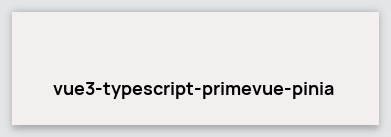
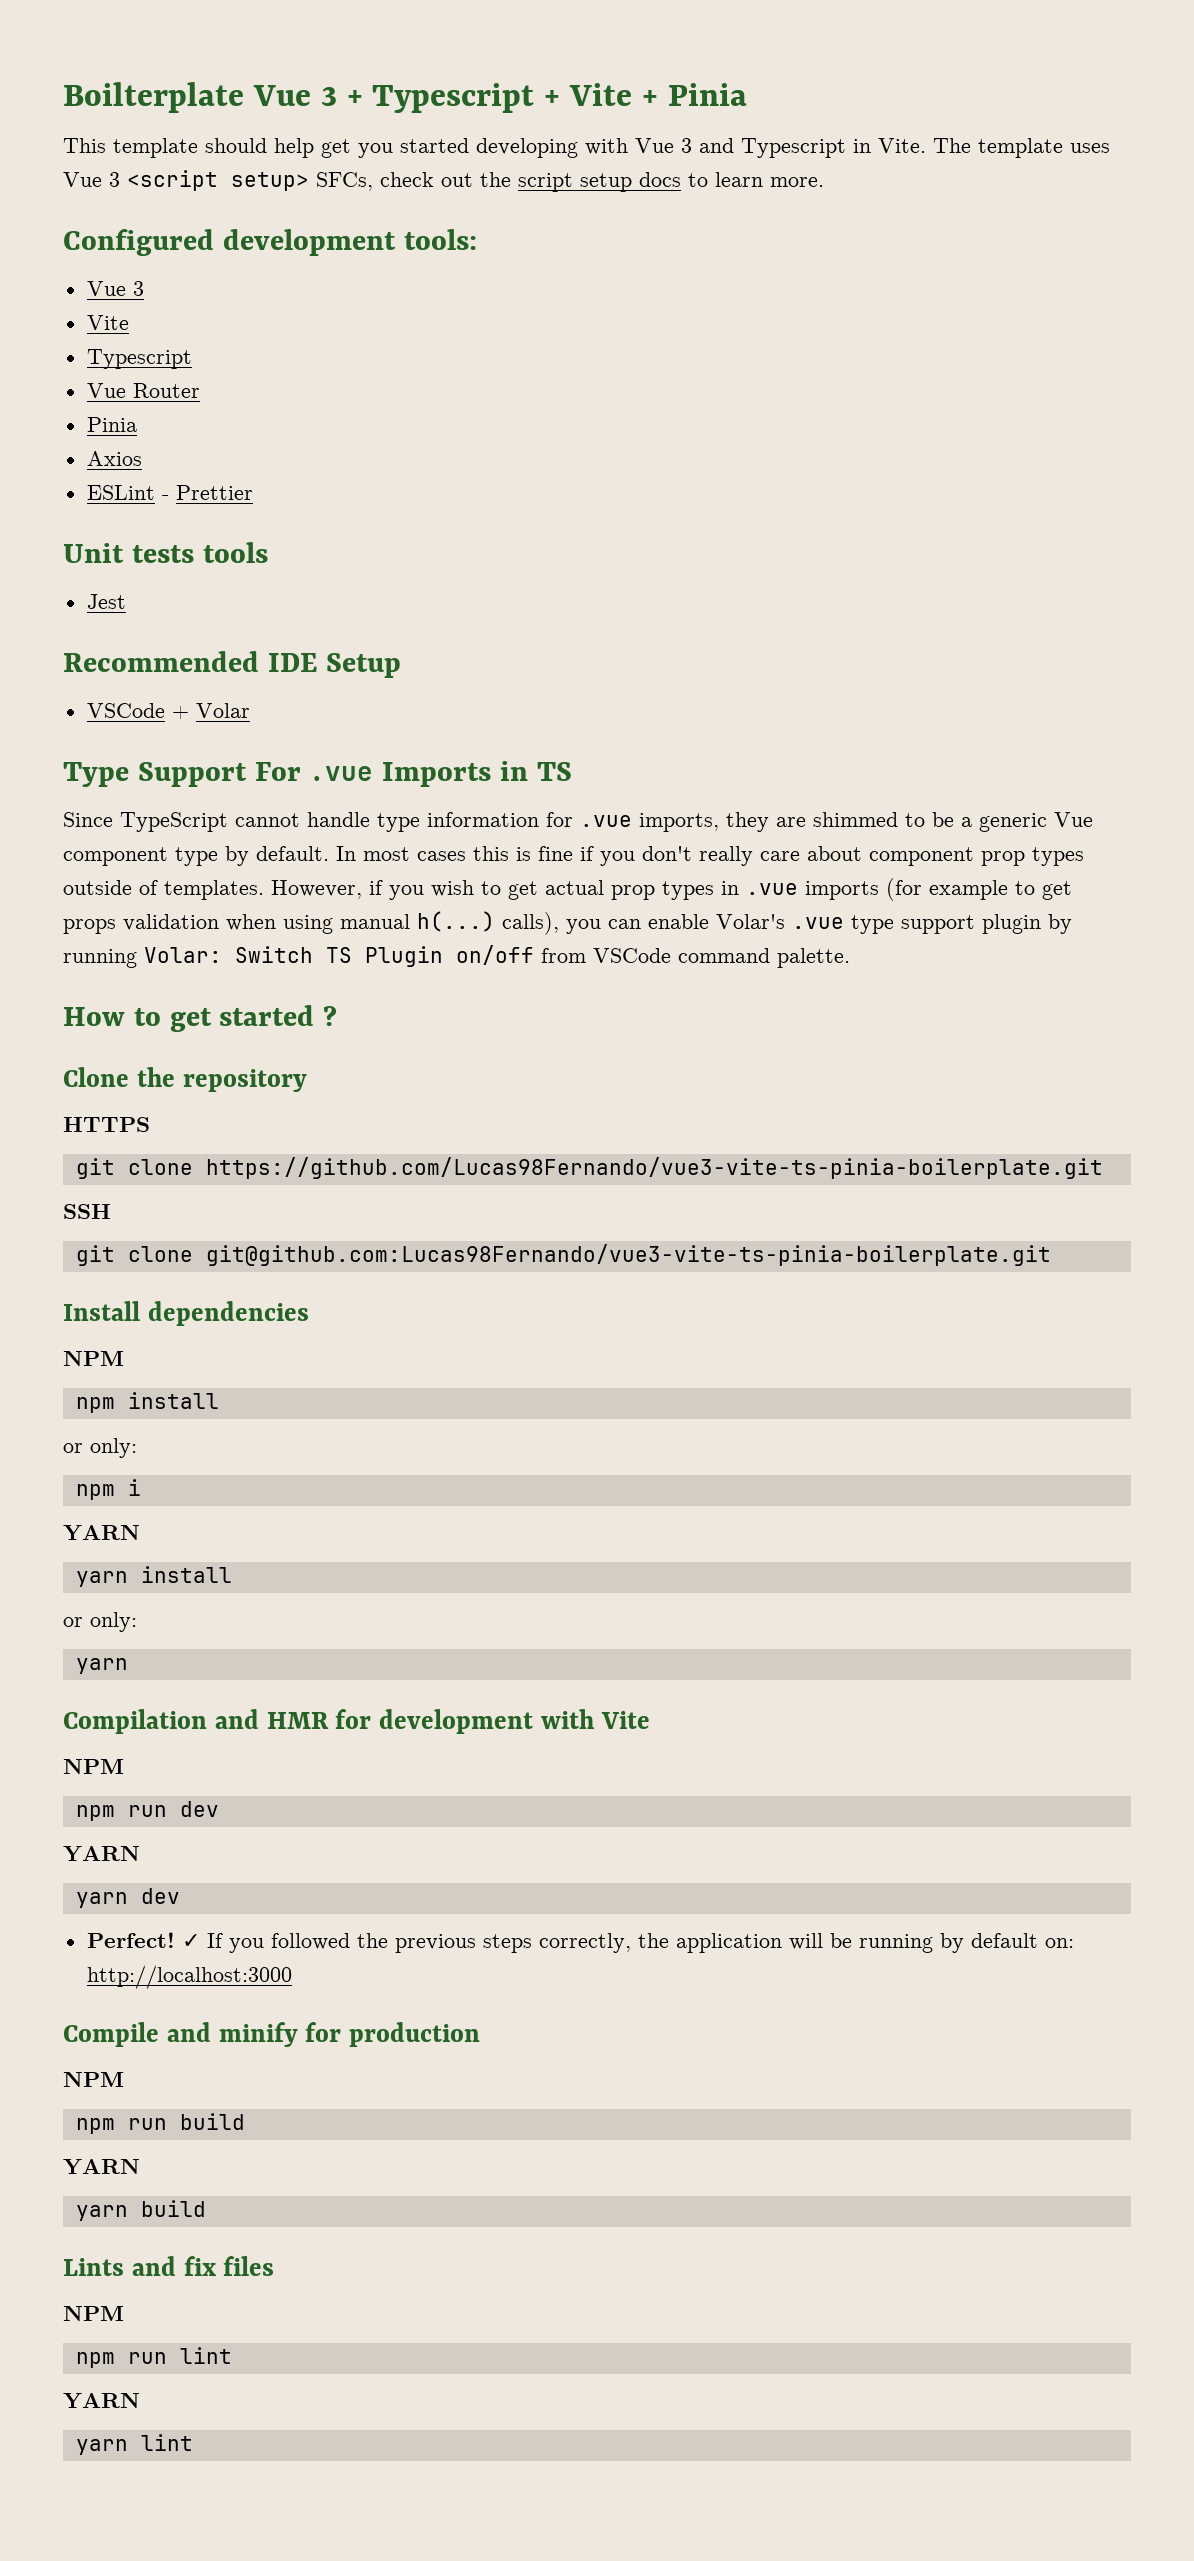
[53,82,334,99] vue3-typescript-primevue-pinia -> [63,82,747,113] [63,138,1110,158] [63,170,824,192] [63,229,477,256] [86,281,144,296] [86,315,129,330] [86,349,192,369] [86,383,200,398] [86,417,137,432] [86,451,142,466] [86,485,253,500] [63,542,268,563] [86,594,126,609] [63,651,401,678] [86,703,250,719] [63,761,572,787] [63,812,1093,832] [63,846,1084,866] [63,878,1072,901] [63,911,1072,935] [63,945,850,968] [63,1005,338,1032] [63,1067,307,1092] [63,1117,150,1132] [75,1157,1103,1179] [63,1204,111,1219] [75,1244,1051,1266] [63,1301,309,1326] [63,1351,124,1366] [75,1392,219,1413] [63,1438,137,1458] [75,1479,141,1500] [63,1525,140,1541] [75,1566,232,1587] [63,1612,137,1632] [75,1658,128,1674] [63,1709,650,1734] [63,1759,124,1774] [75,1801,219,1821] [63,1846,140,1862] [75,1888,180,1908] [86,1932,1074,1953] [86,1965,292,1989] [63,2022,481,2047] [63,2072,124,2087] [75,2113,245,2134] [63,2159,140,2175] [75,2200,206,2221] [63,2256,275,2276] [63,2306,124,2321] [75,2347,232,2368] [63,2393,140,2409] [75,2434,193,2455] Boilterplate Vue 3 + Typescript + Vite + Pinia // This template should help get you started developing with Vue 3 and Typescript in Vite. The template uses Vue 3 <script setup> SFCs, check out the script setup docs to learn more. // Configured development tools: // Vue 3 // Vite // Typescript // Vue Router // Pinia // Axios // ESLint - Prettier // Unit tests tools // Jest // Recommended IDE Setup // VSCode + Volar // Type Support For .vue Imports in TS // Since TypeScript cannot handle type information for .vue imports, they are shimmed to be a generic Vue component type by default. In most cases this is fine if you don't really care about component prop types outside of templates. However, if you wish to get actual prop types in .vue imports (for example to get props validation when using manual h(...) calls), you can enable Volar's .vue type support plugin by running Volar: Switch TS Plugin on/off from VSCode command palette. // How to get started ? // Clone the repository // HTTPS // git clone https://github.com/Lucas98Fernando/vue3-vite-ts-pinia-boilerplate.git // SSH // git clone git@github.com:Lucas98Fernando/vue3-vite-ts-pinia-boilerplate.git // Install dependencies // NPM // npm install // or only: // npm i // YARN // yarn install // or only: // yarn // Compilation and HMR for development with Vite // NPM // npm run dev // YARN // yarn dev // Perfect! ✓ If you followed the previous steps correctly, the application will be running by default on: http://localhost:3000 // Compile and minify for production // NPM // npm run build // YARN // yarn build // Lints and fix files // NPM // npm run lint // YARN // yarn lint

